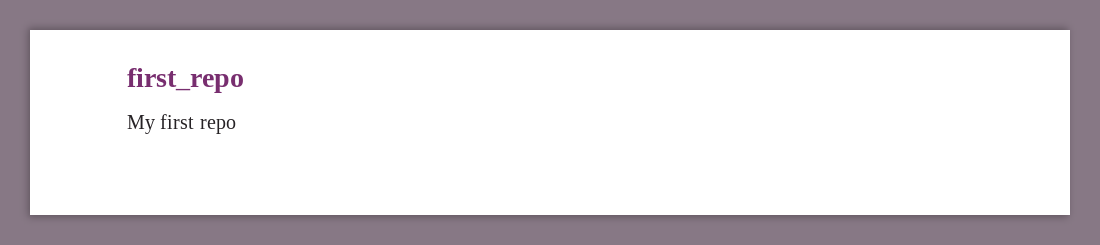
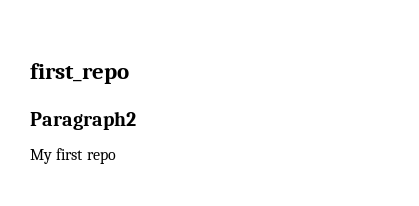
(244, 80) none -> [30,111,136,130] // Paragraph2

